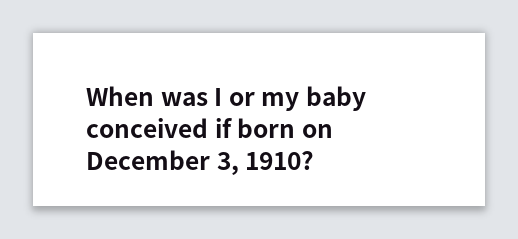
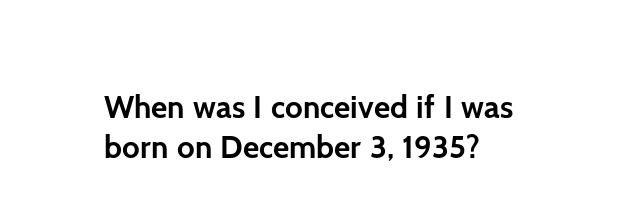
[228,86,367,111] [86,118,232,138] or my baby conceived if -> [270,94,514,118] conceived if I was
[245,151,315,170] 1910? -> [402,134,481,158] 1935?

